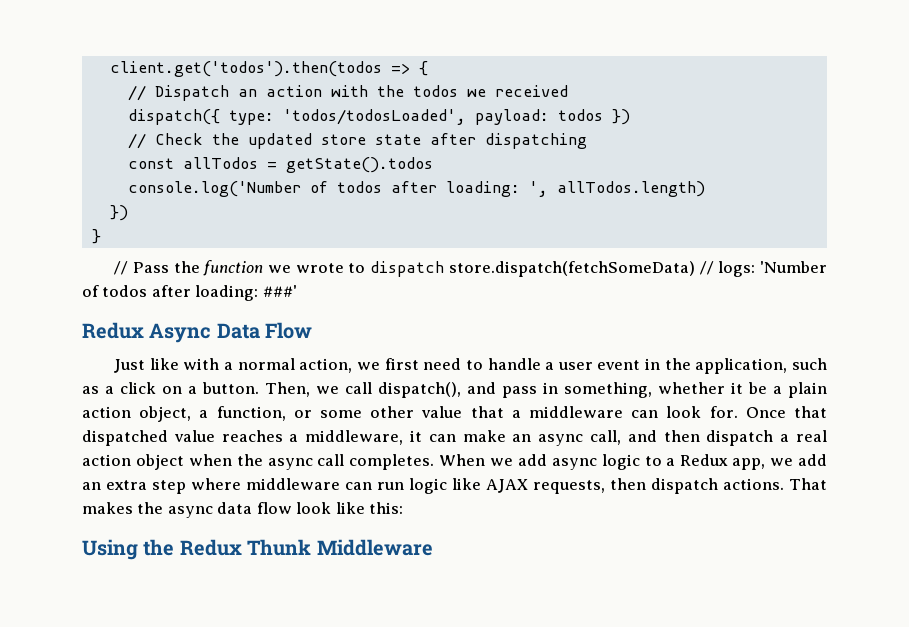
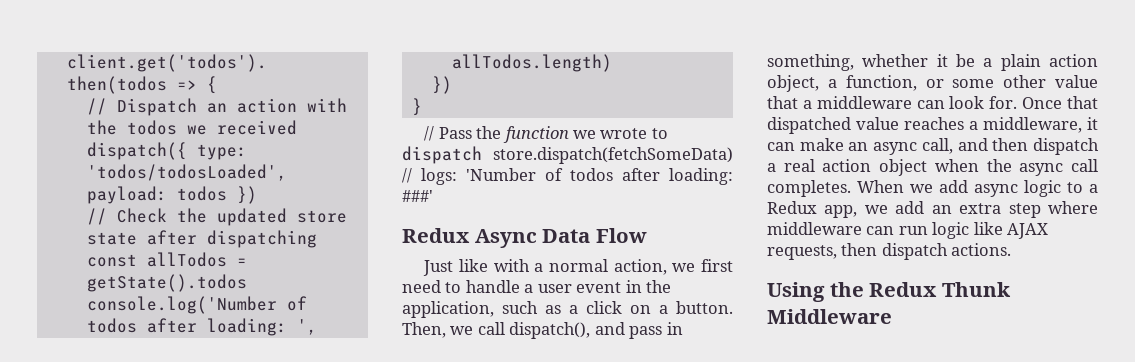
[789,478,827,490] [82,502,404,518] That makes the async data flow look like this: -> (1012, 249) none

